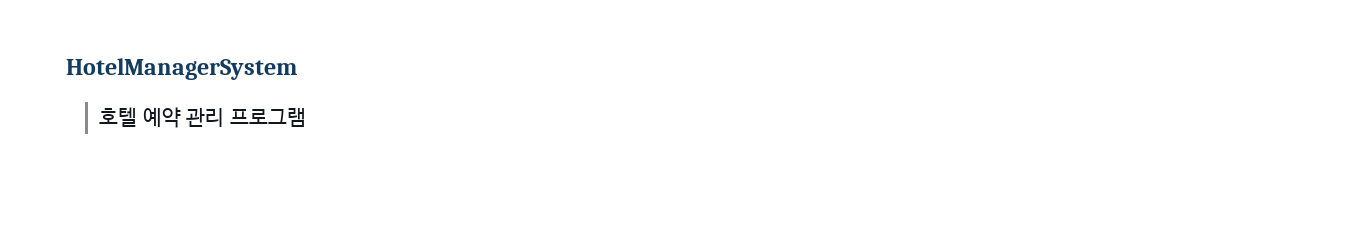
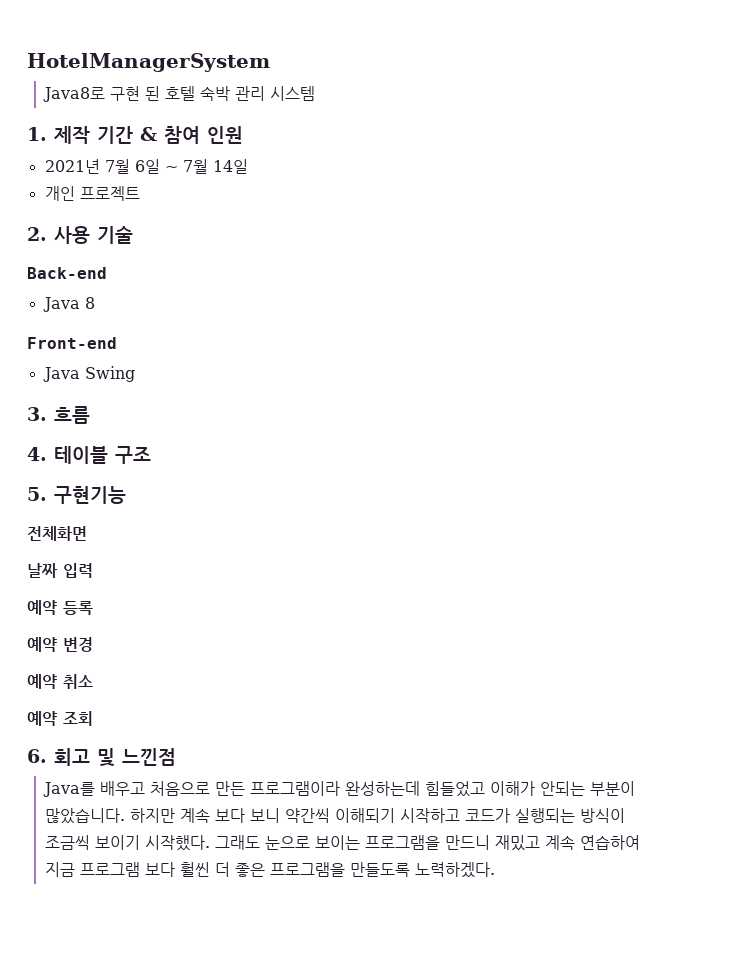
[99,107,307,128] 호텔 예약 관리 프로그램 -> [43,86,316,102] [27,126,243,144] [44,159,248,174] [44,186,140,201] [27,226,133,244] [27,267,107,279] [42,297,95,312] [27,337,117,349] [42,366,135,382] [27,406,90,424] [27,446,151,464] [27,486,126,504] [27,526,87,541] [27,563,93,578] [27,600,93,615] [27,637,93,652] [27,674,93,689] [27,711,93,726] [27,748,176,767] [43,781,636,797] [45,808,626,824] [45,835,641,851] [45,862,496,878] Java8로 구현 된 호텔 숙박 관리 시스템 // 1. 제작 기간 & 참여 인원 // 2021년 7월 6일 ~ 7월 14일 // 개인 프로젝트 // 2. 사용 기술 // Back-end // Java 8 // Front-end // Java Swing // 3. 흐름 // 4. 테이블 구조 // 5. 구현기능 // 전체화면 // 날짜 입력 // 예약 등록 // 예약 변경 // 예약 취소 // 예약 조회 // 6. 회고 및 느낀점 // Java를 배우고 처음으로 만든 프로그램이라 완성하는데 힘들었고 이해가 안되는 부분이 많았습니다. 하지만 계속 보다 보니 약간씩 이해되기 시작하고 코드가 실행되는 방식이 조금씩 보이기 시작했다. 그래도 눈으로 보이는 프로그램을 만드니 재밌고 계속 연습하여 지금 프로그램 보다 훨씬 더 좋은 프로그램을 만들도록 노력하겠다.

